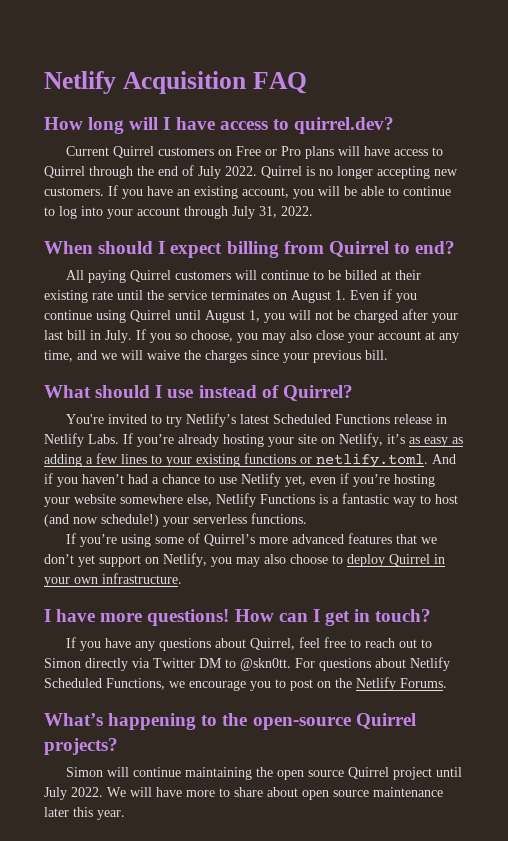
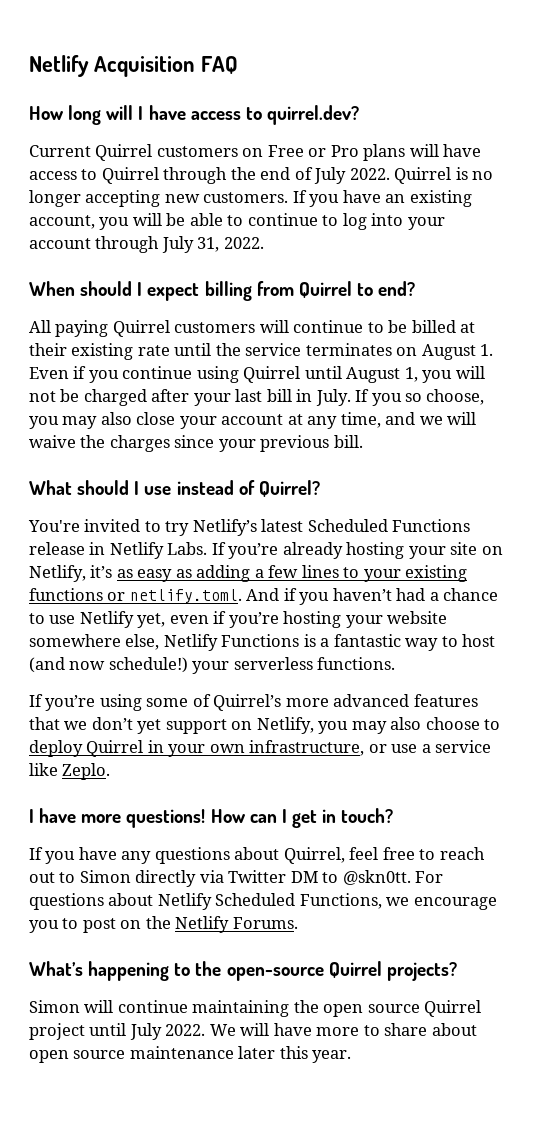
[102,573,182,584] infrastructure. -> [249,740,492,756] [29,763,111,780] infrastructure, or use a service like Zeplo.

